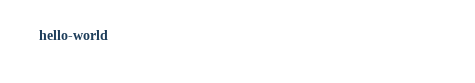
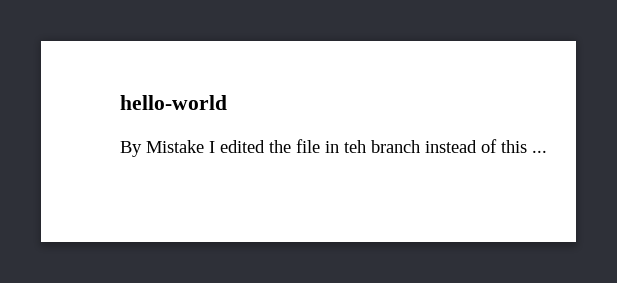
(108, 35) none -> [120,139,547,157] // By Mistake I edited the file in teh branch instead of this ...

